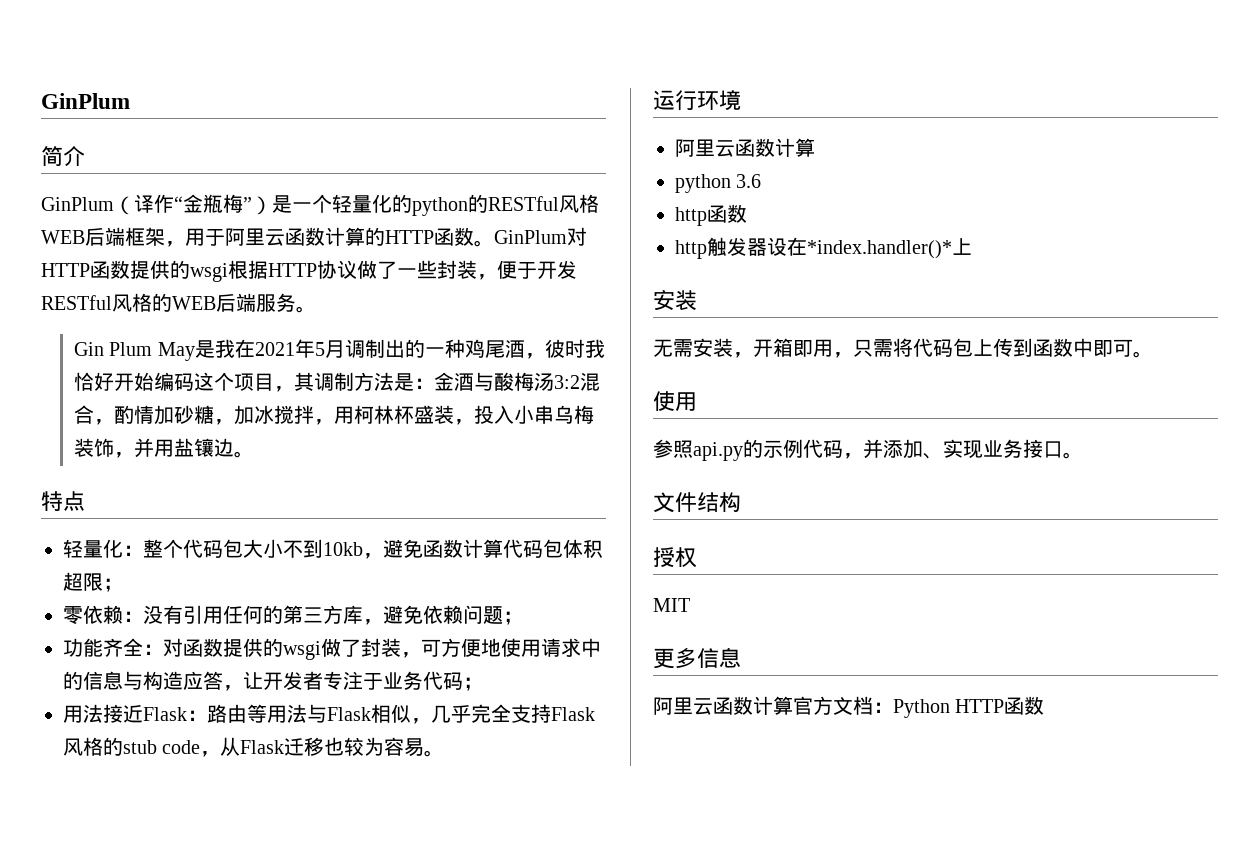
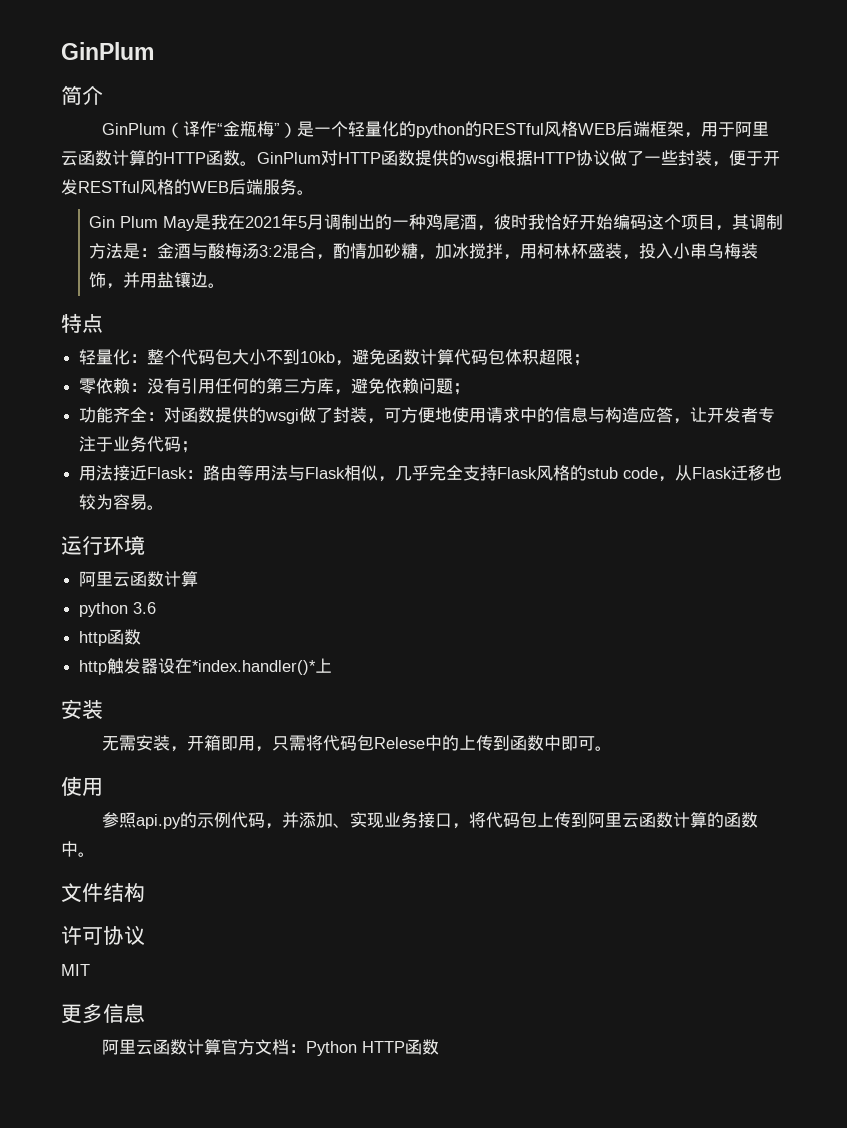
(973, 347) none -> [374,735,460,751] Relese中的
(1063, 449) none -> [452,812,759,829] [61,841,78,857] ，将代码包上传到阿里云函数计算的函数中
[653,547,697,568] 授权 -> [61,926,145,945] 许可协议

